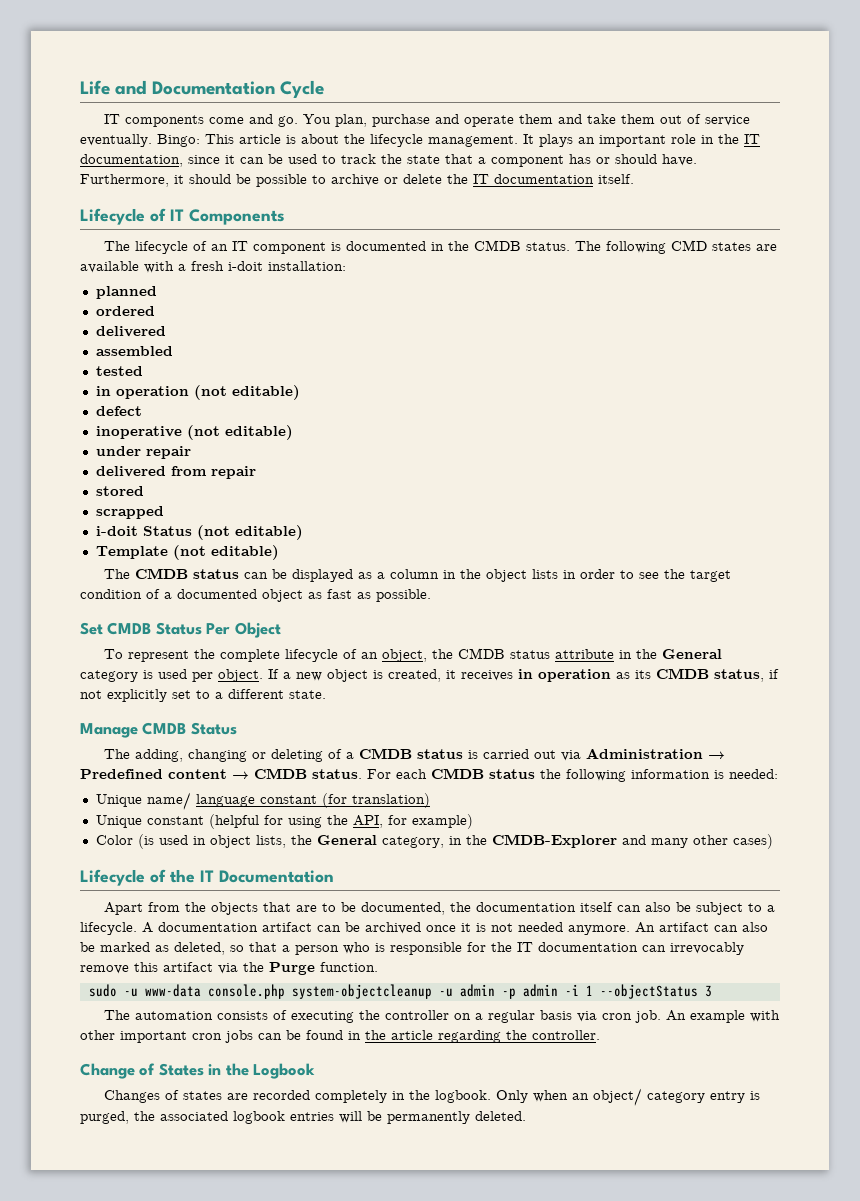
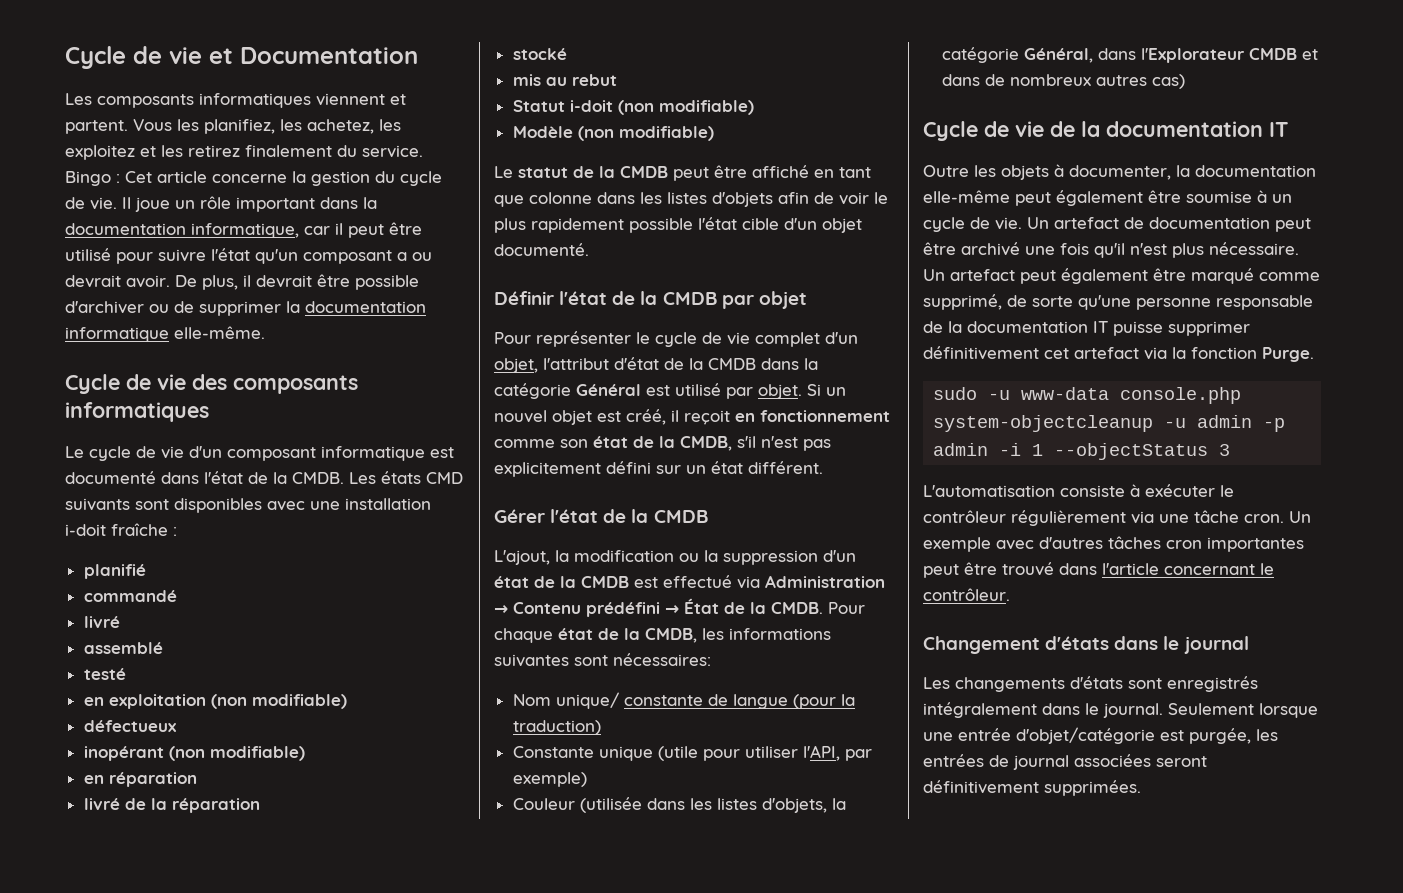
[80,80,325,98] [103,114,750,127] [80,134,760,147] [80,154,697,167] [80,174,634,187] [80,208,285,225] [103,240,777,254] [80,261,346,273] [95,286,157,299] [95,306,155,316] [95,326,166,337] [95,346,173,356] [95,366,143,376] [95,385,300,400] [95,406,142,416] [95,425,293,440] [95,446,191,459] [95,466,256,479] [95,486,144,496] [95,506,164,519] [95,525,303,540] [95,545,279,560] [103,568,731,582] [80,589,431,602] [80,622,281,638] [103,648,722,662] [80,668,779,682] [80,689,326,702] [80,722,237,738] [103,748,725,762] [80,768,778,782] [95,792,430,810] [95,814,473,829] [95,834,773,849] [80,869,334,886] [103,902,775,915] [80,922,768,935] [80,942,744,955] [80,962,378,975] Life and Documentation Cycle // IT components come and go. You plan, purchase and operate them and take them out of service eventually. Bingo: This article is about the lifecycle management. It plays an important role in the IT documentation, since it can be used to track the state that a component has or should have. Furthermore, it should be possible to archive or delete the IT documentation itself. // Lifecycle of IT Components // The lifecycle of an IT component is documented in the CMDB status. The following CMD states are available with a fresh i-doit installation: // planned // ordered // delivered // assembled // tested // in operation (not editable) // defect // inoperative (not editable) // under repair // delivered from repair // stored // scrapped // i-doit Status (not editable) // Template (not editable) // The CMDB status can be displayed as a column in the object lists in order to see the target condition of a documented object as fast as possible. // Set CMDB Status Per Object // To represent the complete lifecycle of an object, the CMDB status attribute in the General category is used per object. If a new object is created, it receives in operation as its CMDB status, if not explicitly set to a different state. // Manage CMDB Status // The adding, changing or deleting of a CMDB status is carried out via Administration → Predefined content → CMDB status. For each CMDB status the following information is needed: // Unique name/ language constant (for translation) // Unique constant (helpful for using the API, for example) // Color (is used in object lists, the General category, in the CMDB-Explorer and many other cases) // Lifecycle of the IT Documentation // Apart from the objects that are to be documented, the documentation itself can also be subject to a lifecycle. A documentation artifact can be archived once it is not needed anymore. An artifact can also be marked as deleted, so that a person who is responsible for the IT documentation can irrevocably remove this artifact via the Purge function. -> [65,46,418,69] [65,93,406,108] [65,119,401,134] [65,145,423,160] [65,171,442,186] [65,196,377,212] [65,222,422,238] [65,248,432,264] [65,274,419,290] [65,301,426,316] [65,326,265,342] [65,374,358,394] [65,402,209,422] [65,446,454,461] [65,471,463,484] [65,498,431,513] [65,523,177,536] [83,564,146,579] [83,590,177,602] [83,616,120,628] [83,642,163,654] [83,668,126,680] [83,694,347,709] [83,720,177,732] [83,746,305,761] [83,772,197,787] [83,798,260,813] [512,48,567,60] [512,74,617,86] [512,100,754,115] [512,126,714,141] [494,165,871,181] [494,192,888,207] [494,217,862,233] [494,243,589,256] [494,291,807,309] [494,331,858,347] [494,357,818,373] [494,383,846,399] [494,409,890,425] [494,436,831,451] [494,461,823,477] [494,509,708,523] [494,550,856,565] [494,575,885,589] [494,598,865,617] [494,628,831,643] [494,653,711,667] [512,692,855,709] [512,720,601,735] [512,745,872,761] [512,772,587,787] [512,797,846,813] [941,47,1318,63] [941,74,1185,89] [923,121,1288,141] [923,164,1316,180] [923,190,1292,206] [923,217,1311,232] [923,242,1299,258] [923,268,1320,284] [923,294,1313,310] [923,321,1250,336] [923,346,1314,362] Cycle de vie et Documentation // Les composants informatiques viennent et partent. Vous les planifiez, les achetez, les exploitez et les retirez finalement du service. Bingo : Cet article concerne la gestion du cycle de vie. Il joue un rôle important dans la documentation informatique, car il peut être utilisé pour suivre l'état qu'un composant a ou devrait avoir. De plus, il devrait être possible d'archiver ou de supprimer la documentation informatique elle-même. // Cycle de vie des composants informatiques // Le cycle de vie d'un composant informatique est documenté dans l'état de la CMDB. Les états CMD suivants sont disponibles avec une installation i-doit fraîche : // planifié // commandé // livré // assemblé // testé // en exploitation (non modifiable) // défectueux // inopérant (non modifiable) // en réparation // livré de la réparation // stocké // mis au rebut // Statut i-doit (non modifiable) // Modèle (non modifiable) // Le statut de la CMDB peut être affiché en tant que colonne dans les listes d'objets afin de voir le plus rapidement possible l'état cible d'un objet documenté. // Définir l'état de la CMDB par objet // Pour représenter le cycle de vie complet d'un objet, l'attribut d'état de la CMDB dans la catégorie Général est utilisé par objet. Si un nouvel objet est créé, il reçoit en fonctionnement comme son état de la CMDB, s'il n'est pas explicitement défini sur un état différent. // Gérer l'état de la CMDB // L'ajout, la modification ou la suppression d'un état de la CMDB est effectué via Administration → Contenu prédéfini → État de la CMDB. Pour chaque état de la CMDB, les informations suivantes sont nécessaires: // Nom unique/ constante de langue (pour la traduction) // Constante unique (utile pour utiliser l'API, par exemple) // Couleur (utilisée dans les listes d'objets, la catégorie Général, dans l'Explorateur CMDB et dans de nombreux autres cas) // Cycle de vie de la documentation IT // Outre les objets à documenter, la documentation elle-même peut également être soumise à un cycle de vie. Un artefact de documentation peut être archivé une fois qu'il n'est plus nécessaire. Un artefact peut également être marqué comme supprimé, de sorte qu'une personne responsable de la documentation IT puisse supprimer définitivement cet artefact via la fonction Purge.
[103,1010,780,1023] [80,1030,600,1043] [80,1063,316,1079] [103,1088,760,1106] [80,1111,526,1124] The automation consists of executing the controller on a regular basis via cron job. An example with other important cron jobs can be found in the article regarding the controller. // Change of States in the Logbook // Changes of states are recorded completely in the logbook. Only when an object/ category entry is purged, the associated logbook entries will be permanently deleted. -> [923,484,1234,497] [923,510,1311,526] [923,536,1304,552] [923,562,1274,578] [923,588,1010,601] [923,636,1249,654] [923,676,1258,692] [923,702,1318,718] [923,727,1278,744] [923,754,1207,770] [923,780,1141,796] L'automatisation consiste à exécuter le contrôleur régulièrement via une tâche cron. Un exemple avec d'autres tâches cron importantes peut être trouvé dans l'article concernant le contrôleur. // Changement d'états dans le journal // Les changements d'états sont enregistrés intégralement dans le journal. Seulement lorsque une entrée d'objet/catégorie est purgée, les entrées de journal associées seront définitivement supprimées.

